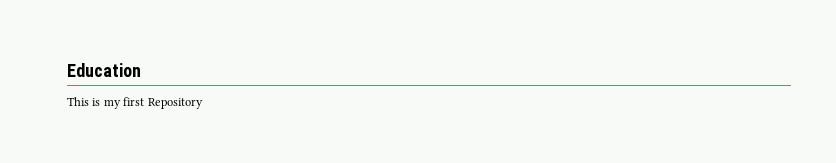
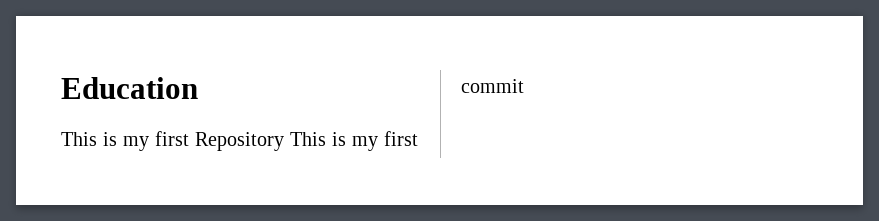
(203, 103) none -> [290,131,418,151] [461,79,524,93] This is my first commit

